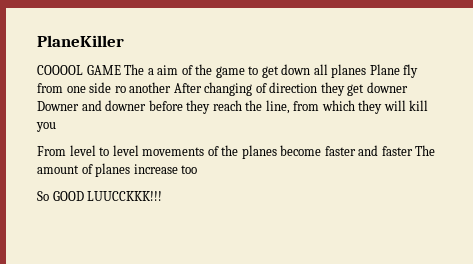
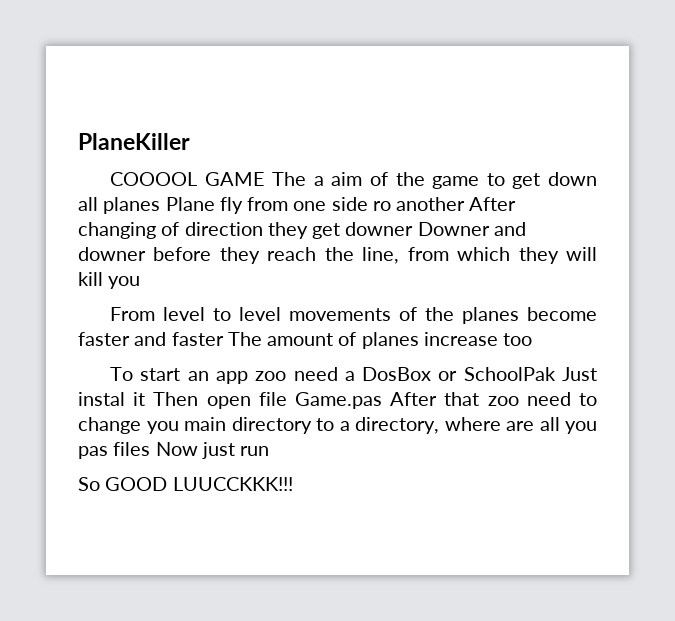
(198, 169) none -> [110,367,598,384] [78,392,597,409] [78,417,597,434] [78,442,270,459] // To start an app zoo need a DosBox or SchoolPak Just instal it Then open file Game.pas After that zoo need to change you main directory to a directory, where are all you pas files Now just run

